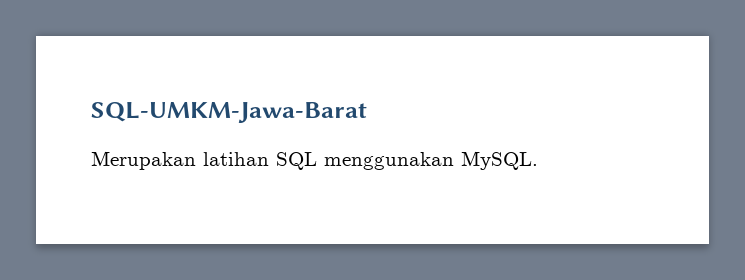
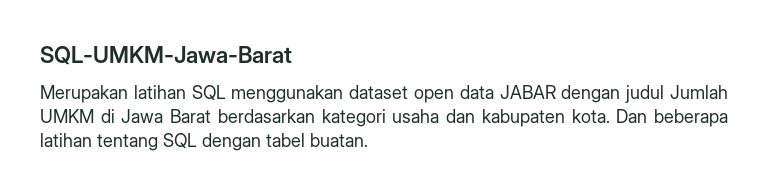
[461,151,538,170] MySQL. -> [349,85,728,103] [40,109,729,127] [40,133,368,151] dataset open data JABAR dengan judul Jumlah UMKM di Jawa Barat berdasarkan kategori usaha dan kabupaten kota. Dan beberapa latihan tentang SQL dengan tabel buatan.

